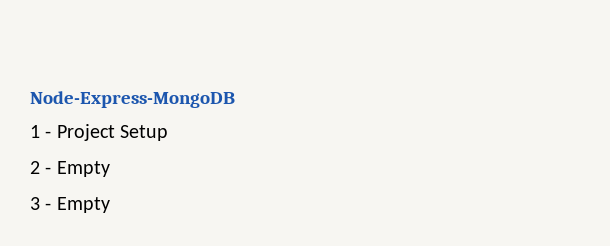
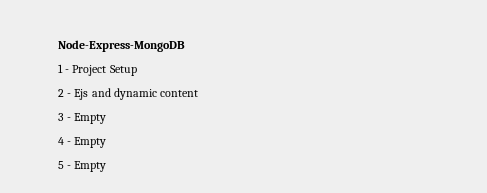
[56,161,110,177] Empty -> [74,88,199,100] Ejs and dynamic content
(110, 205) none -> [58,137,107,148] [58,161,107,172] // 4 - Empty // 5 - Empty

